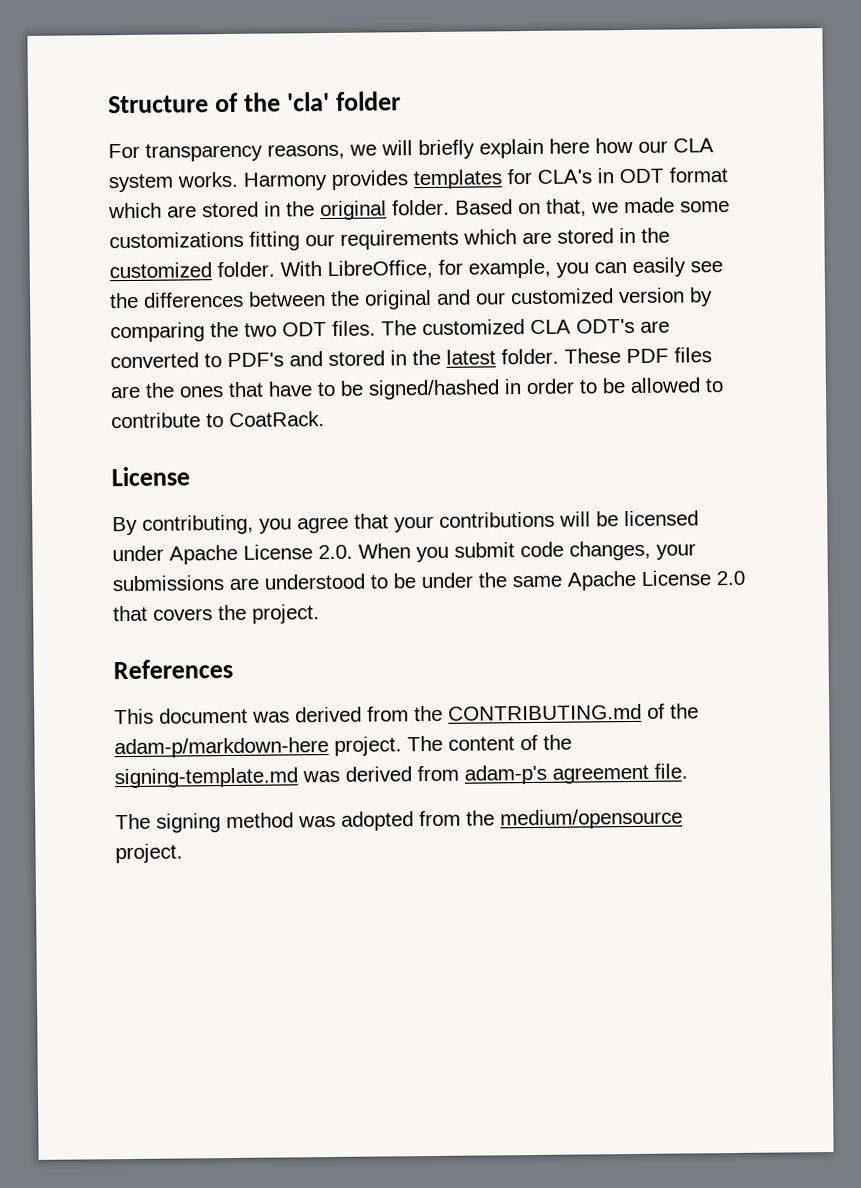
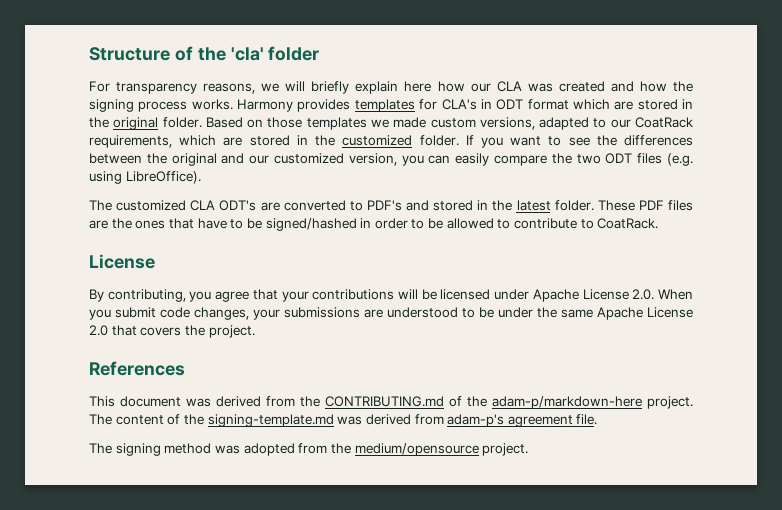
[108,173,173,193] system -> [527,81,694,92] [89,99,188,112] was created and how the signing process
[546,197,730,217] [109,229,459,251] that, we made some customizations fitting our requirements -> [267,117,693,130] [89,135,172,148] those templates we made custom versions, adapted to our CoatRack requirements,
[280,257,686,280] With LibreOffice, for example, you can easily -> [465,135,562,148] If you want to
[618,287,713,307] [110,320,376,343] version by comparing the two ODT files. -> [348,153,693,166] [89,171,201,184] version, you can easily compare the two ODT files (e.g. using LibreOffice). //

